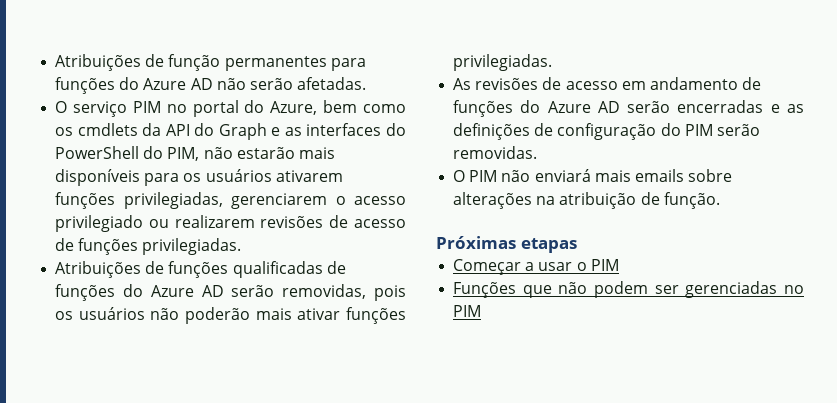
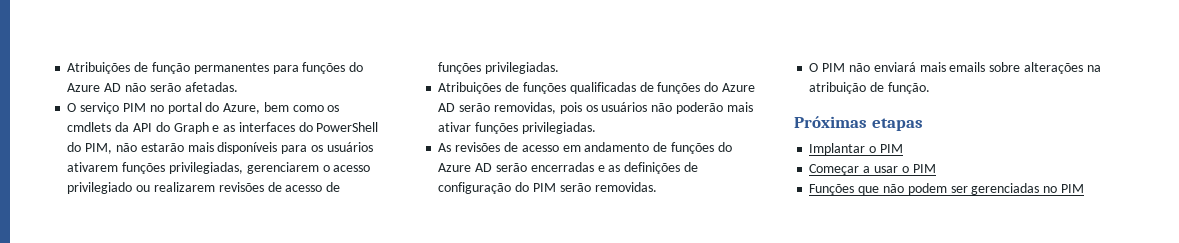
(577, 245) none -> [809,143,903,155] // Implantar o PIM

